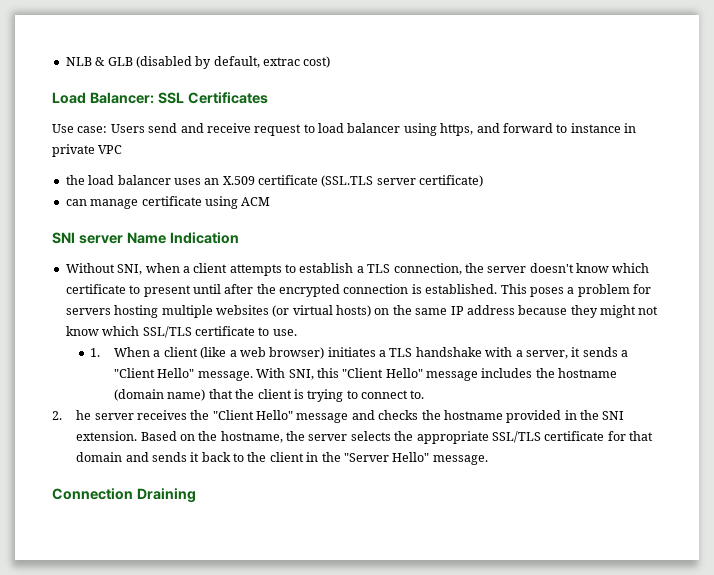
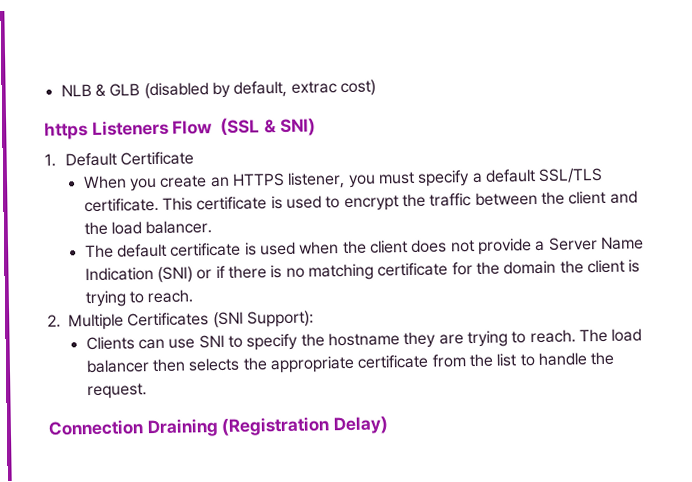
[52,92,268,104] [52,123,636,136] [52,144,123,157] [65,175,484,187] [65,196,271,209] [52,232,239,244] [65,263,650,276] [65,284,651,297] [65,305,659,318] [65,326,297,338] [89,347,628,359] [113,368,618,381] [113,389,233,401] Load Balancer: SSL Certificates // Use case: Users send and receive request to load balancer using https, and forward to instance in private VPC // the load balancer uses an X.509 certificate (SSL.TLS server certificate) // can manage certificate using ACM // SNI server Name Indication // Without SNI, when a client attempts to establish a TLS connection, the server doesn't know which certificate to present until after the encrypted connection is established. This poses a problem for servers hosting multiple websites (or virtual hosts) on the same IP address because they might not know which SSL/TLS certificate to use. // 1. When a client (like a web browser) initiates a TLS handshake with a server, it sends a "Client Hello" message. With SNI, this "Client Hello" message includes the hostname (domain name) that -> [44,117,316,140] [44,151,195,167] [82,167,604,192] [83,190,638,213] [83,220,213,236] [84,236,644,259] [84,260,557,283] https Listeners Flow（SSL & SNI) // 1. Default Certificate // When you create an HTTPS listener, you must specify a default SSL/TLS certificate. This certificate is used to encrypt the traffic between the client and the load balancer. // The default certificate is used when the client does not provide a Server Name Indication (SNI) or if there is no matching certificate for the domain
[360,390,425,399] connect to. -> [147,289,194,304] reach.
[76,410,625,423] [76,431,653,444] [76,452,488,465] he server receives the "Client Hello" message and checks the hostname provided in the SNI extension. Based on the hostname, the server selects the appropriate SSL/TLS certificate for that domain and sends it back to the client in the "Server Hello" message. -> [68,310,315,331] [85,328,643,351] [85,351,615,374] [86,383,147,400] Multiple Certificates (SNI Support): // Clients can use SNI to specify the hostname they are trying to reach. The load balancer then selects the appropriate certificate from the list to handle the request.
(196, 495) none -> [221,416,390,436] (Registration Delay)

